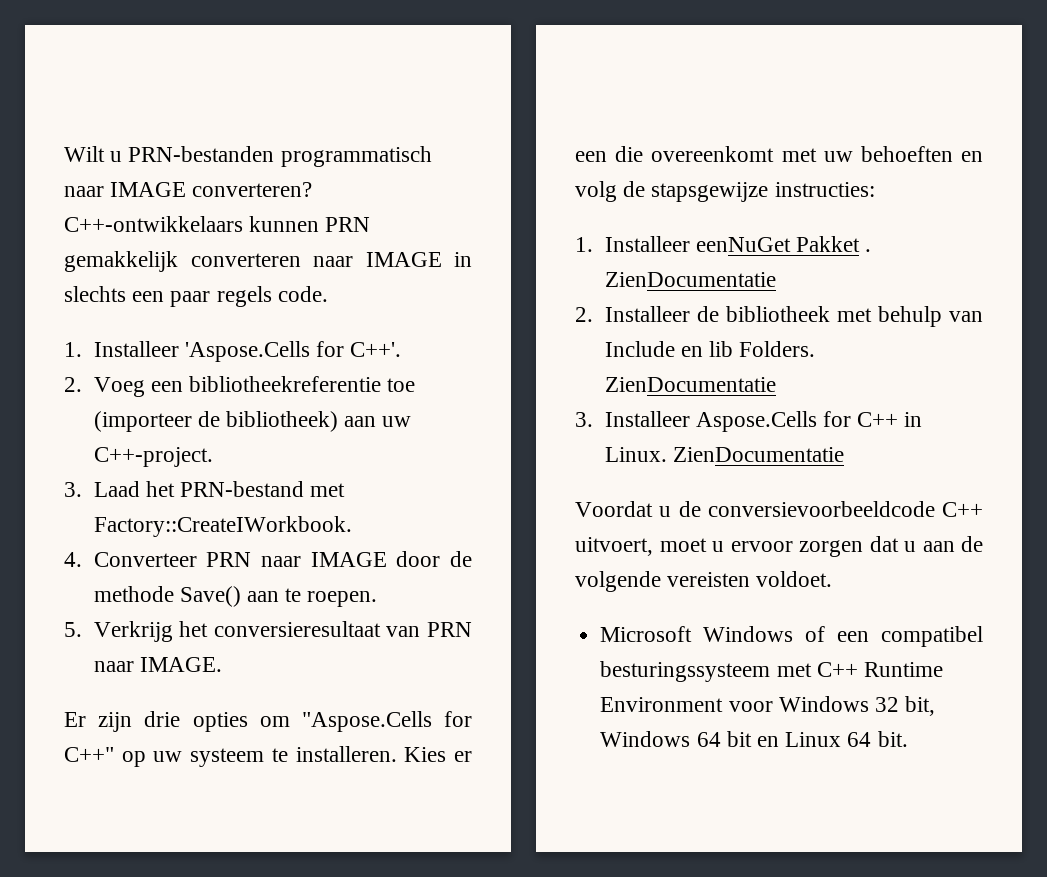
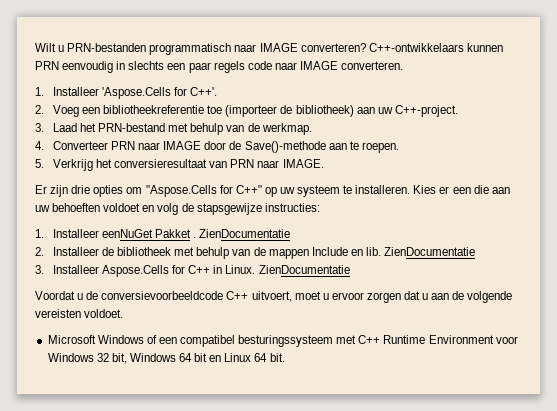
[64,251,442,272] gemakkelijk converteren naar IMAGE -> [62,61,114,73] eenvoudig
[277,286,328,302] code. -> [247,61,404,70] code naar IMAGE converteren.
[93,516,352,537] Factory::CreateIWorkbook. -> [190,123,312,135] behulp van de werkmap.
[93,586,241,607] methode Save() -> [244,141,326,153] Save()-methode
[651,146,817,162] overeenkomt met -> [491,187,510,194] aan
(953, 154) none -> [103,203,141,212] voldoet
[604,341,816,357] Include en lib Folders. -> [253,247,381,259] de mappen Include en lib.

